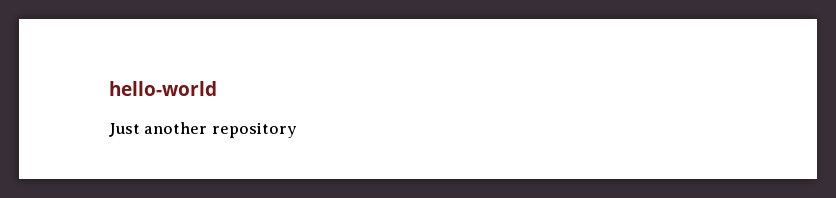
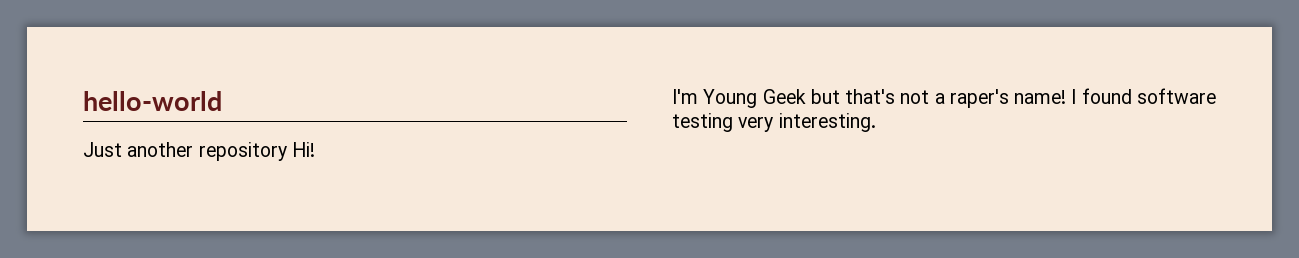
(297, 130) none -> [291,142,315,157] [672,88,1216,108] [672,113,876,132] Hi! // I'm Young Geek but that's not a raper's name! I found software testing very interesting.

